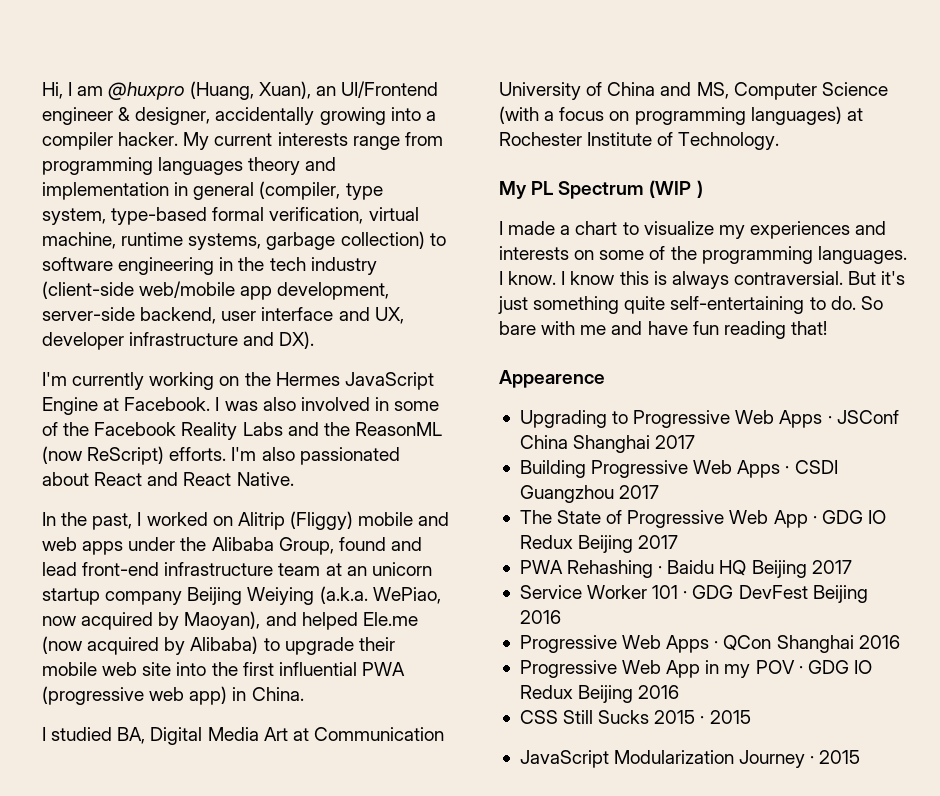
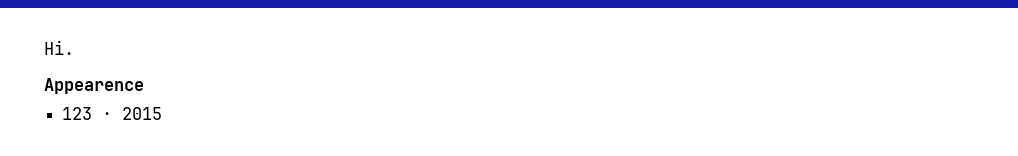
[42,81,438,100] [42,107,436,125] [42,132,443,150] [42,157,337,175] [42,181,383,200] [42,207,419,225] [42,231,446,250] [42,257,377,275] [42,281,390,300] [42,307,404,324] [42,331,315,350] [42,372,434,390] [42,397,440,415] [42,422,442,440] [42,446,400,465] [42,472,294,486] [42,511,450,530] [42,537,422,555] [42,562,432,576] [42,586,441,605] [42,611,418,630] [42,636,395,655] [42,662,405,676] [42,686,304,705] [42,727,444,745] [499,82,888,100] [499,106,863,125] [499,132,780,150] [499,180,703,199] [499,221,887,239] [499,246,907,264] [499,271,906,289] [498,296,883,314] [499,321,827,339] [499,370,605,388] [519,410,899,428] [519,435,696,453] [519,460,838,478] [519,485,660,503] [519,510,886,528] [519,535,679,553] [519,560,852,578] [519,585,868,603] [519,610,561,624] [519,635,900,653] [519,660,872,678] [519,685,680,703] [519,710,751,724] [519,750,806,768] Hi, I am @huxpro (Huang, Xuan), an UI/Frontend engineer & designer, accidentally growing into a compiler hacker. My current interests range from programming languages theory and implementation in general (compiler, type system, type-based formal verification, virtual machine, runtime systems, garbage collection) to software engineering in the tech industry (client-side web/mobile app development, server-side backend, user interface and UX, developer infrastructure and DX). // I'm currently working on the Hermes JavaScript Engine at Facebook. I was also involved in some of the Facebook Reality Labs and the ReasonML (now ReScript) efforts. I'm also passionated about React and React Native. // In the past, I worked on Alitrip (Fliggy) mobile and web apps under the Alibaba Group, found and lead front-end infrastructure team at an unicorn startup company Beijing Weiying (a.k.a. WePiao, now acquired by Maoyan), and helped Ele.me (now acquired by Alibaba) to upgrade their mobile web site into the first influential PWA (progressive web app) in China. // I studied BA, Digital Media Art at Communication University of China and MS, Computer Science (with a focus on programming languages) at Rochester Institute of Technology. // My PL Spectrum (WIP ) // I made a chart to visualize my experiences and interests on some of the programming languages. I know. I know this is always contraversial. But it's just something quite self-entertaining to do. So bare with me and have fun reading that! // Appearence // Upgrading to Progressive Web Apps · JSConf China Shanghai 2017 // Building Progressive Web Apps · CSDI Guangzhou 2017 // The State of Progressive Web App · GDG IO Redux Beijing 2017 // PWA Rehashing · Baidu HQ Beijing 2017 // Service Worker 101 · GDG DevFest Beijing 2016 // Progressive Web Apps · QCon Shanghai 2016 // Progressive Web App in my POV · GDG IO Redux Beijing 2016 // CSS Still Sucks 2015 · 2015 // JavaScript Modularization Journey -> [44,40,74,55] [44,78,144,94] [62,107,93,120] Hi. // Appearence // 123

